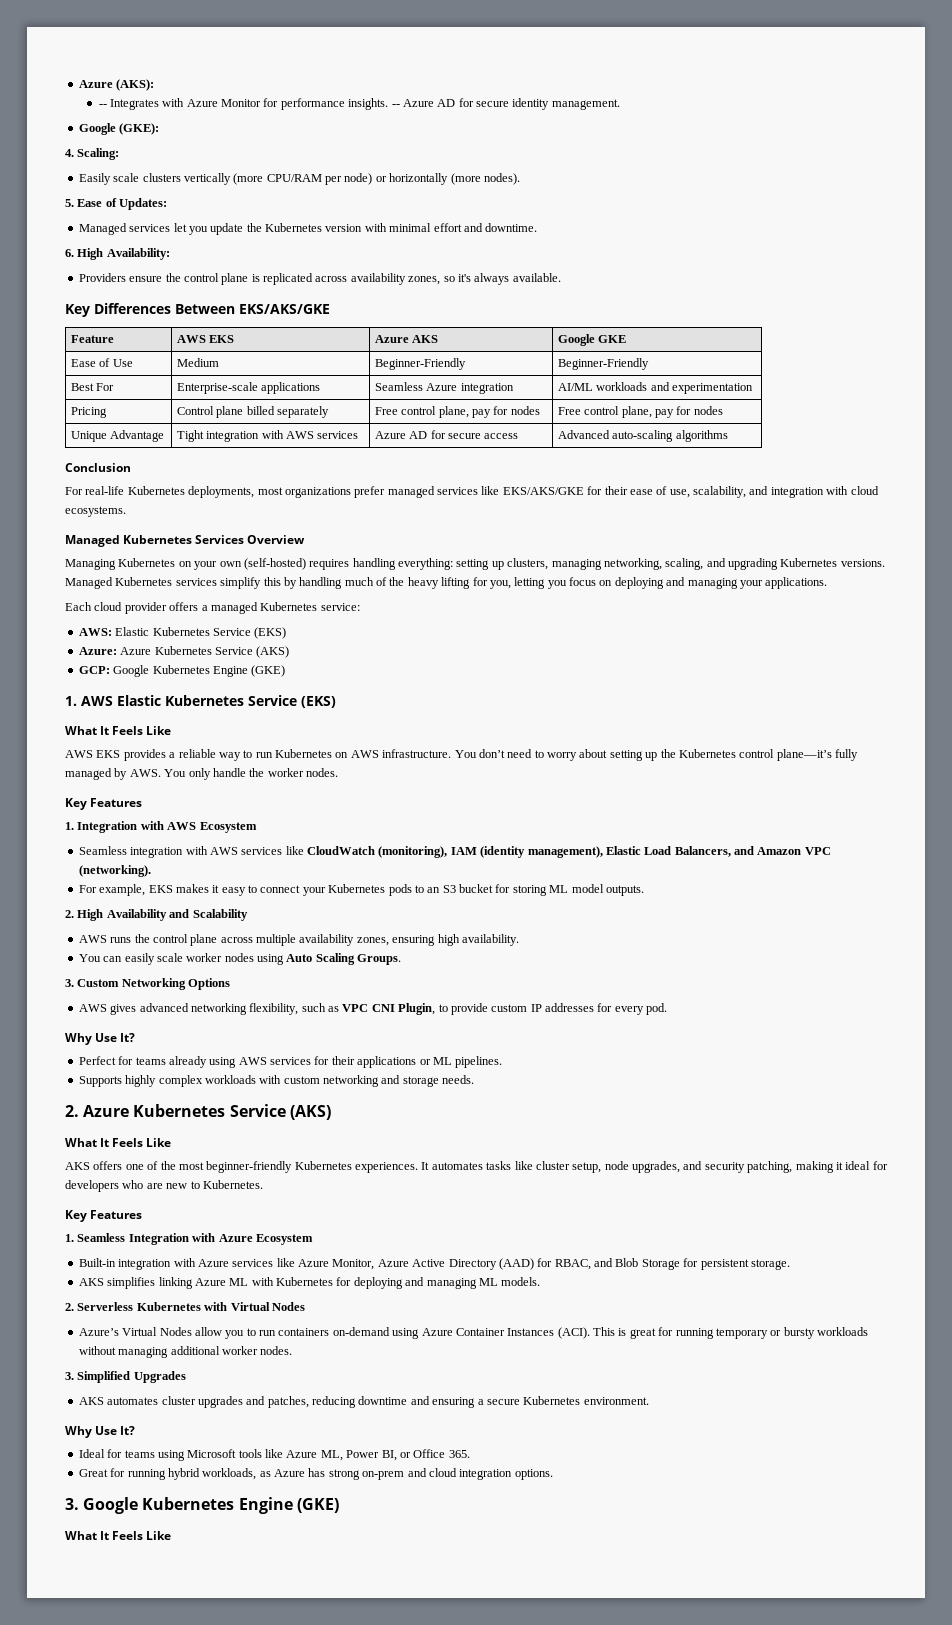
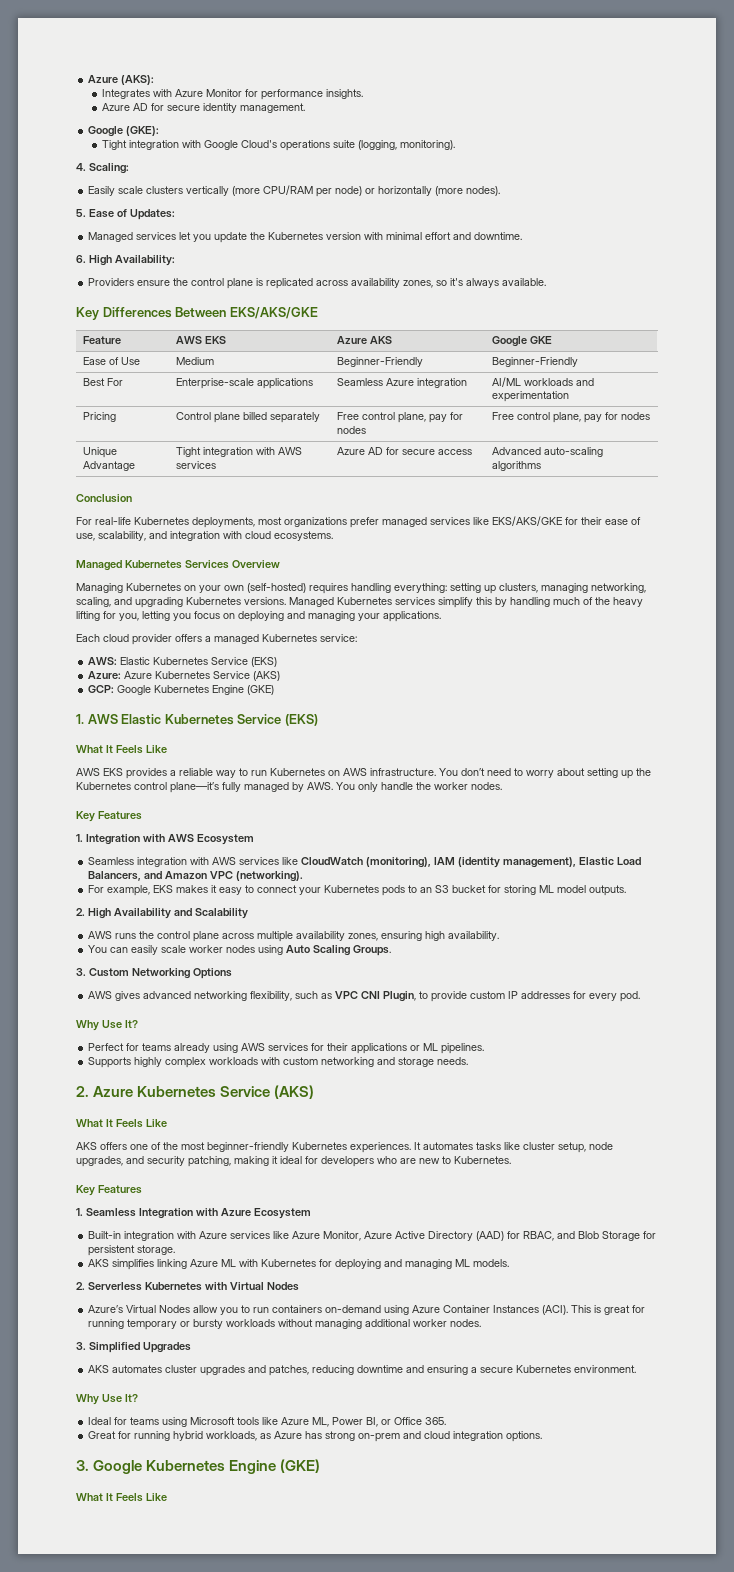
[98,104,107,107] -- -> (155, 80) none
[391,104,400,107] -- -> (363, 94) //
(160, 129) none -> [101,140,455,151] // Tight integration with Google Cloud's operations suite (logging, monitoring).

